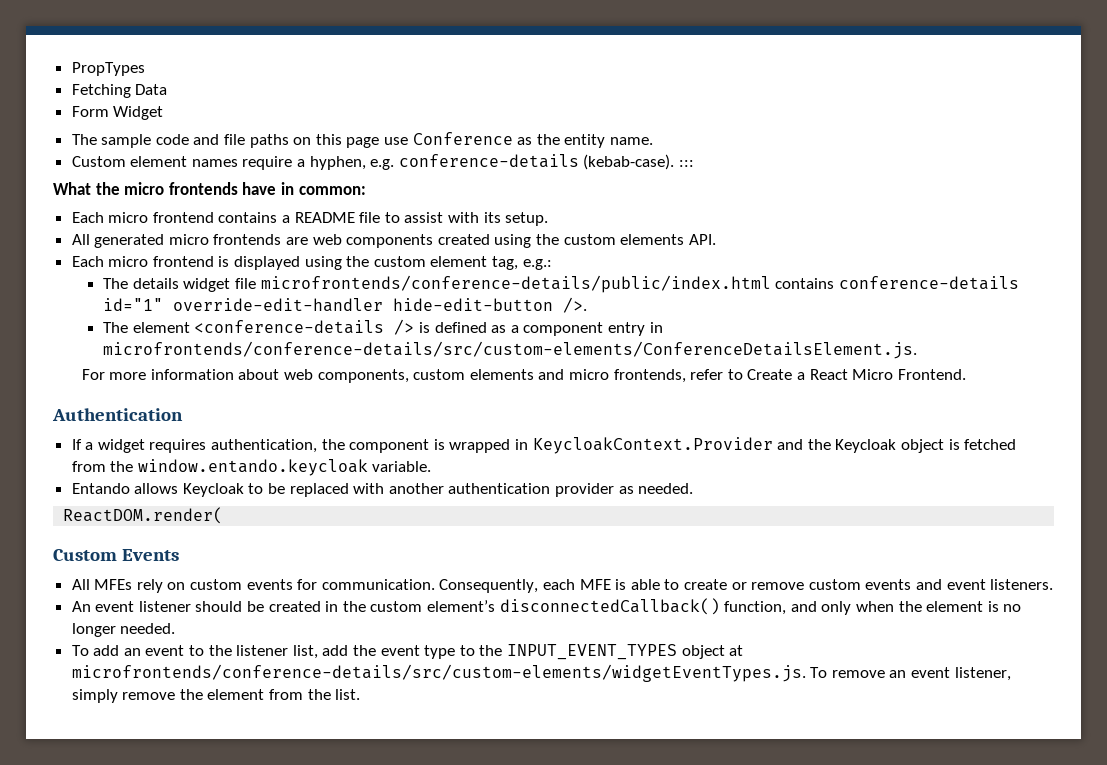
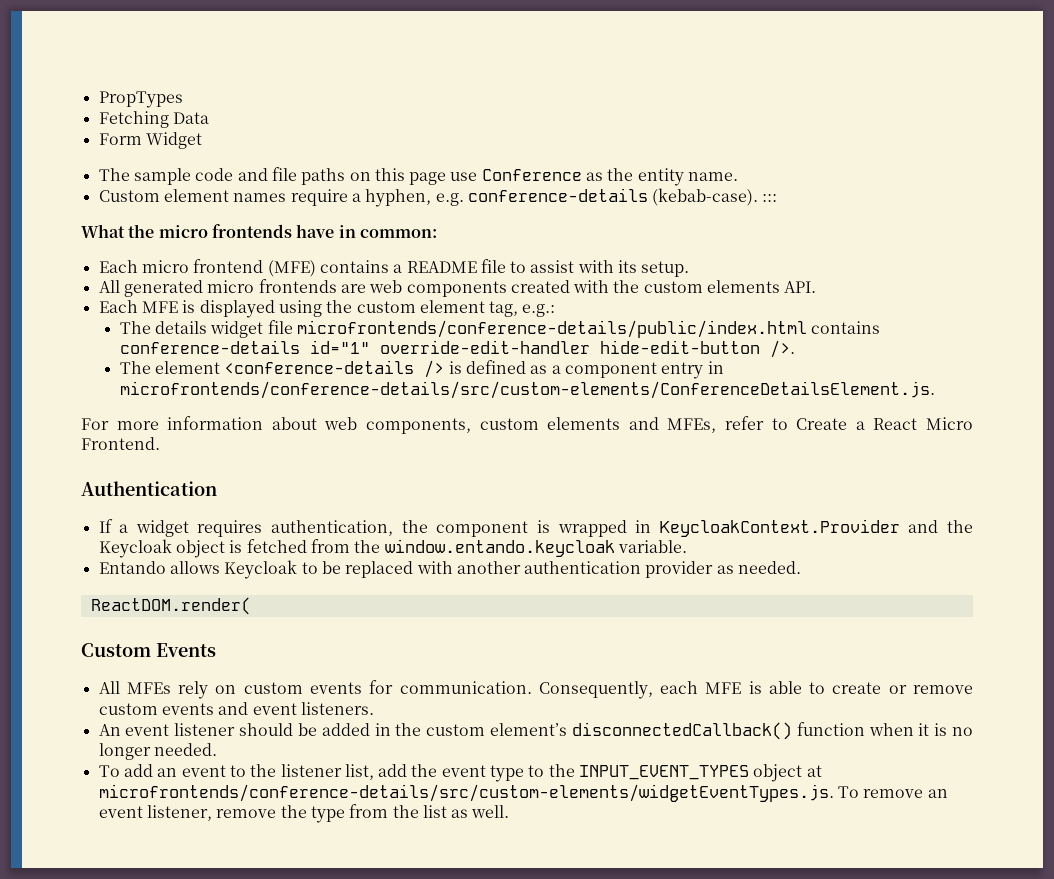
(214, 217) none -> [267,260,316,277] (MFE)
[494,234,532,248] using -> [573,280,610,293] with
[108,256,214,267] micro frontend -> [141,301,178,313] MFE
[568,369,686,383] micro frontends, -> [667,418,717,433] MFEs,
[268,601,321,612] created -> [321,723,370,736] added
[724,601,984,615] function, and only when the element -> [796,722,930,736] function when it
[71,689,118,703] simply -> (212, 813) none
[207,689,361,700] element from the list. -> [310,804,510,823] type from the list as well.

